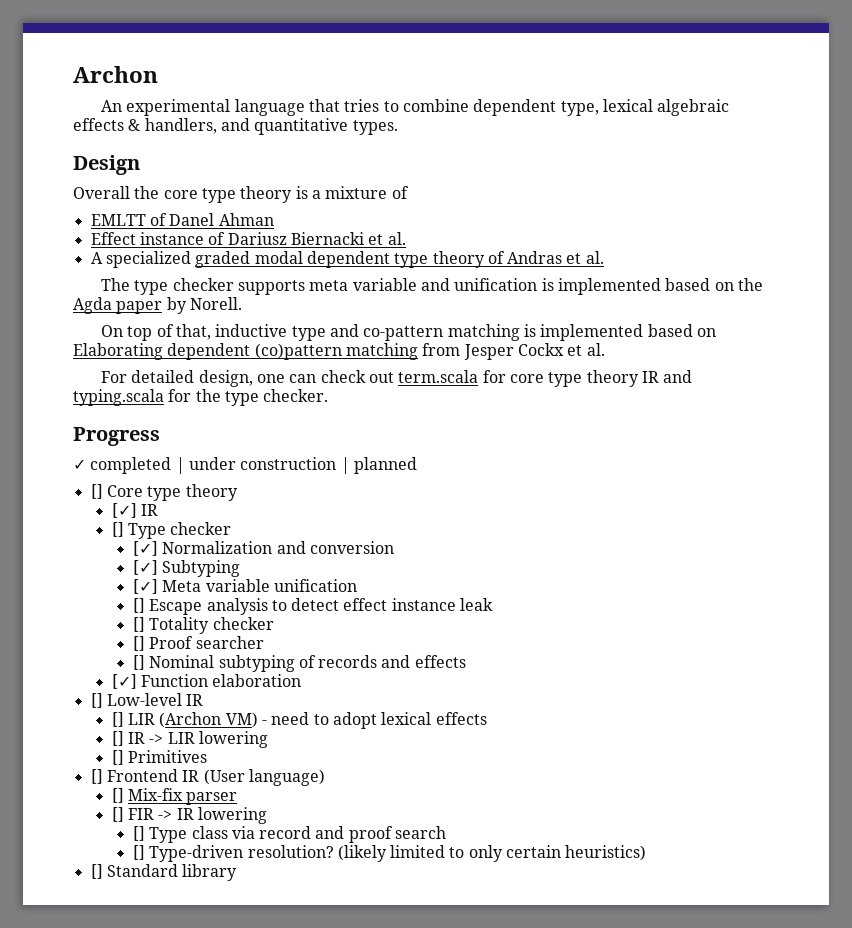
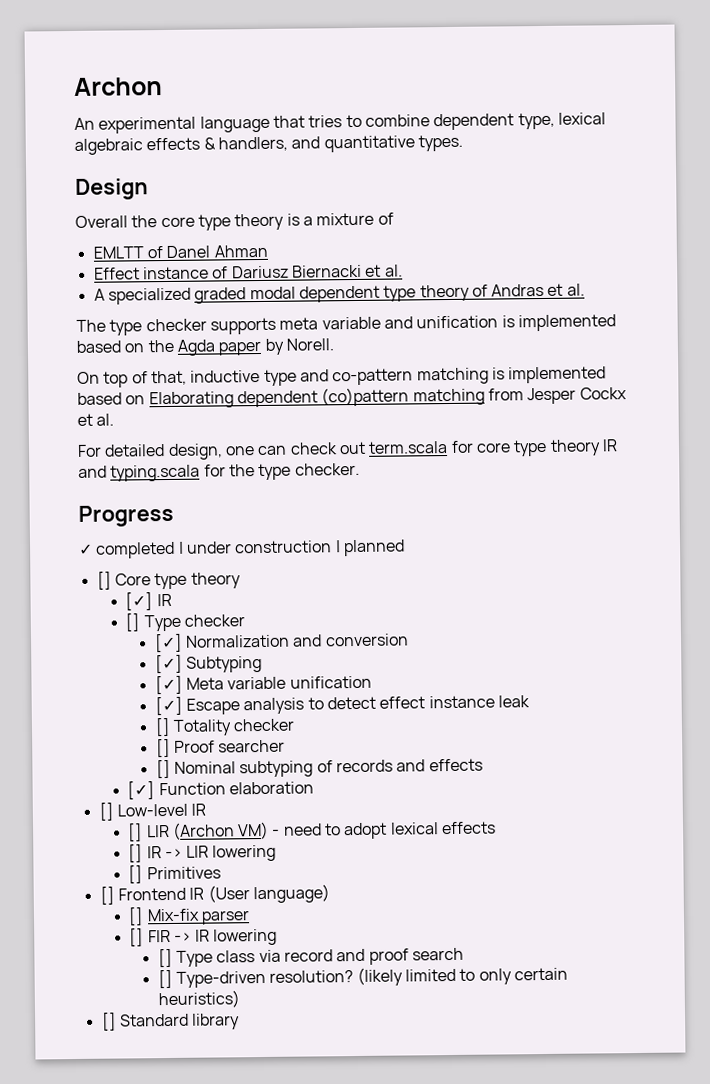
[132,598,145,613] [] -> [154,696,183,716] [✓]

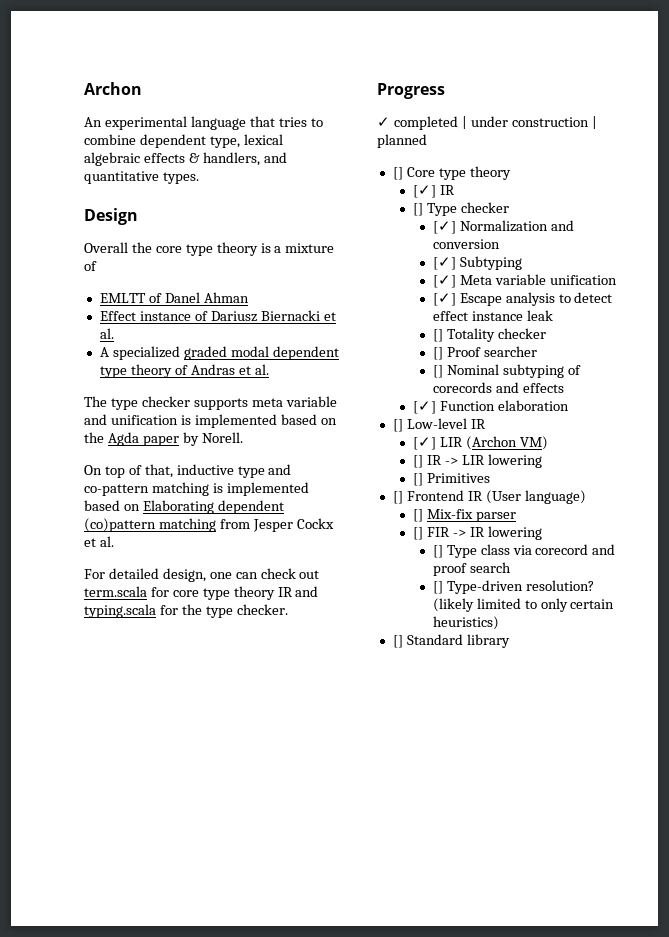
[336,759,394,773] records -> [432,382,492,393] corecords
[127,823,144,842] [] -> [412,437,436,450] [✓]
[272,821,497,840] - need to adopt lexical effects -> (548, 443) none
[284,949,334,962] record -> [535,544,589,555] corecord

